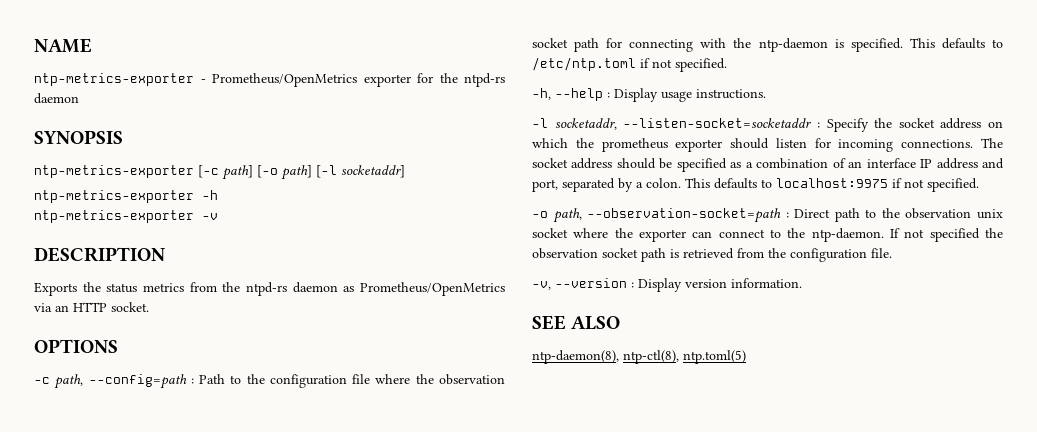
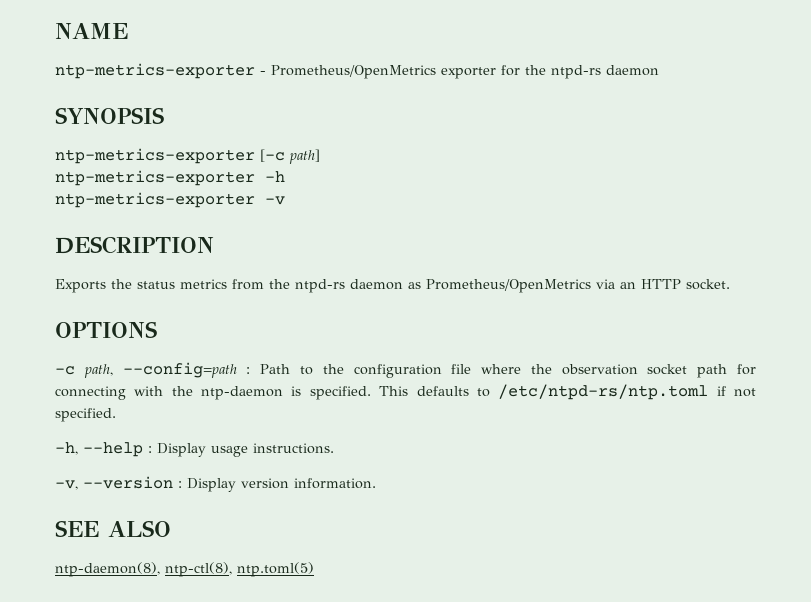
[257,165,405,180] [-o path] [-l socketaddr] -> (320, 156) none
[532,57,636,71] /etc/ntp.toml -> [498,384,709,400] /etc/ntpd-rs/ntp.toml
[532,118,1003,132] [532,138,1003,152] [532,158,1004,172] [532,178,979,192] [532,208,1003,223] [532,228,1003,242] [532,248,892,262] // -l socketaddr, --listen-socket=socketaddr : Specify the socket address on which the prometheus exporter should listen for incoming connections. The socket address should be specified as a combination of an interface IP address and port, separated by a colon. This defaults to localhost:9975 if not specified. // -o path, --observation-socket=path : Direct path to the observation unix socket where the exporter can connect to the ntp-daemon. If not specified the observation socket path is retrieved from the configuration file. -> (334, 448) none

